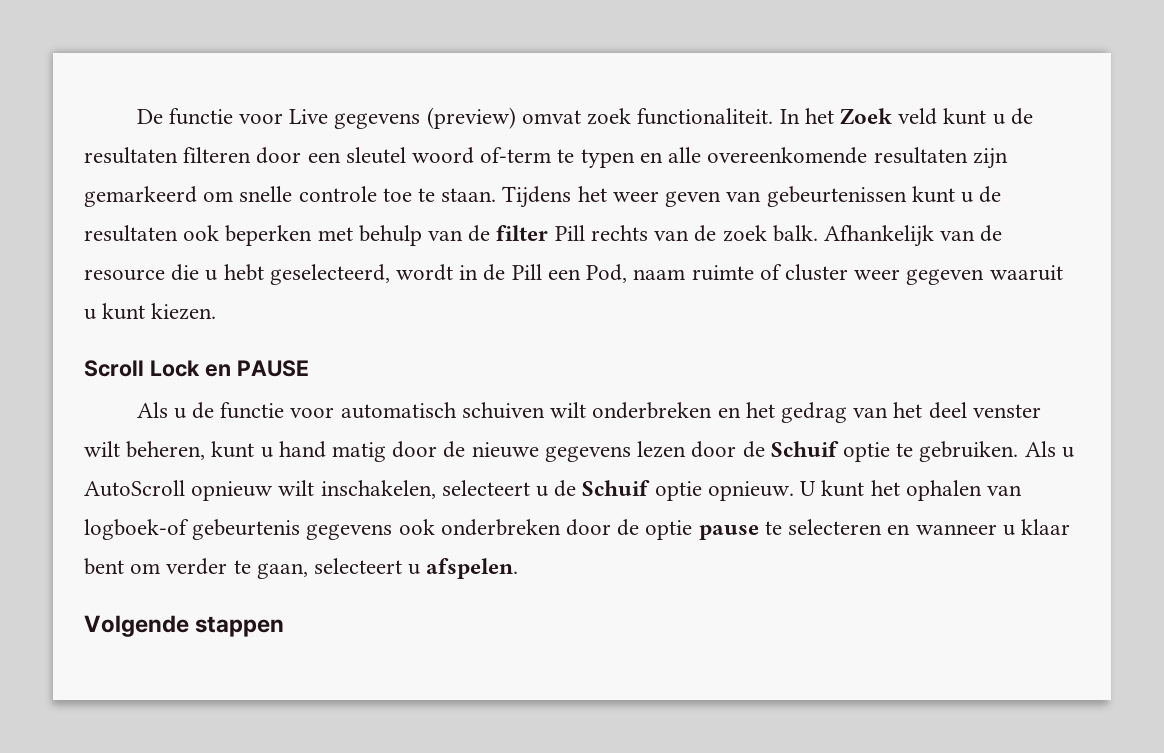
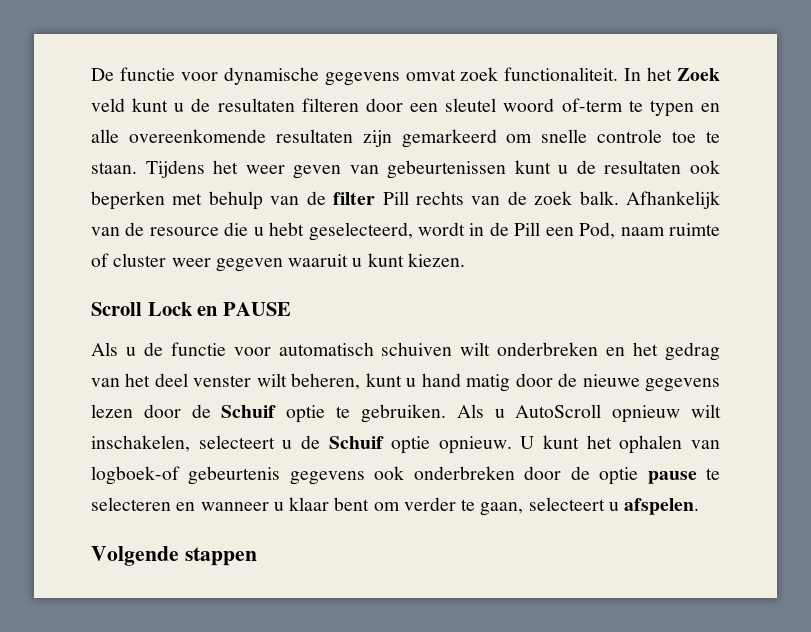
[289,107,516,129] Live gegevens (preview) -> [223,67,400,86] dynamische gegevens

